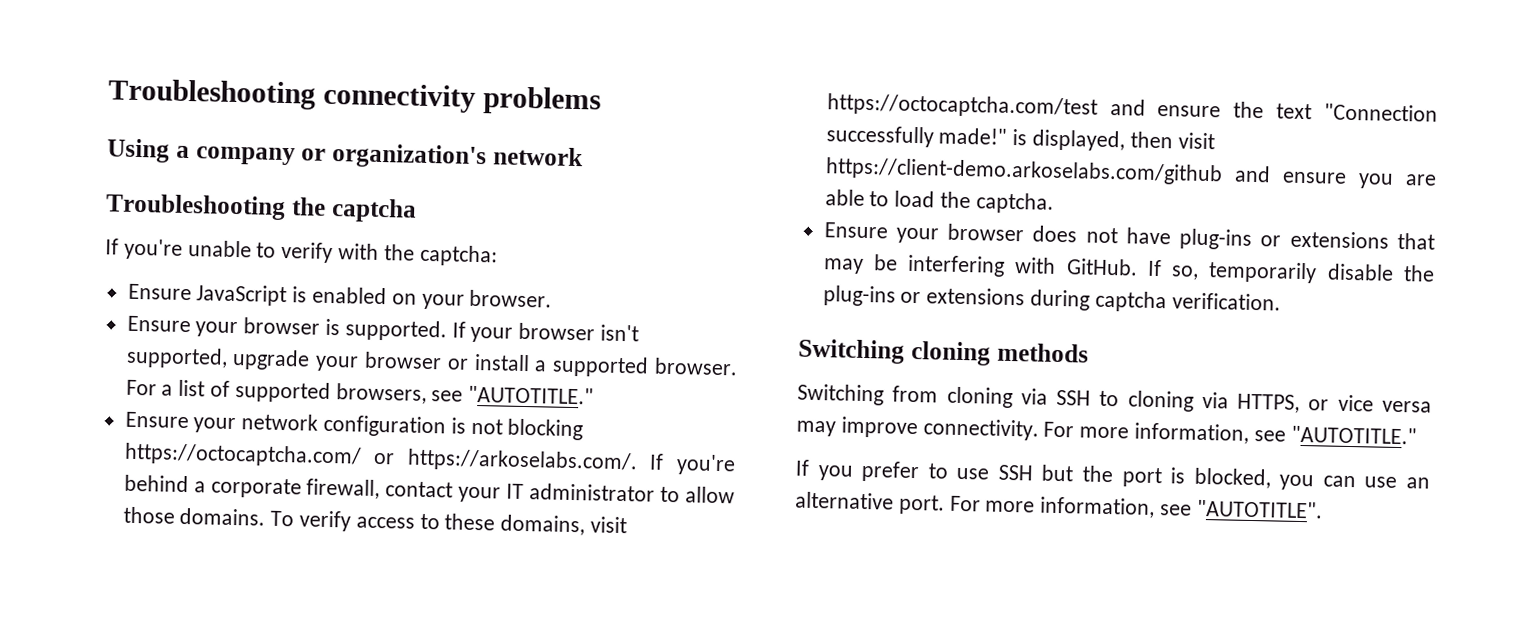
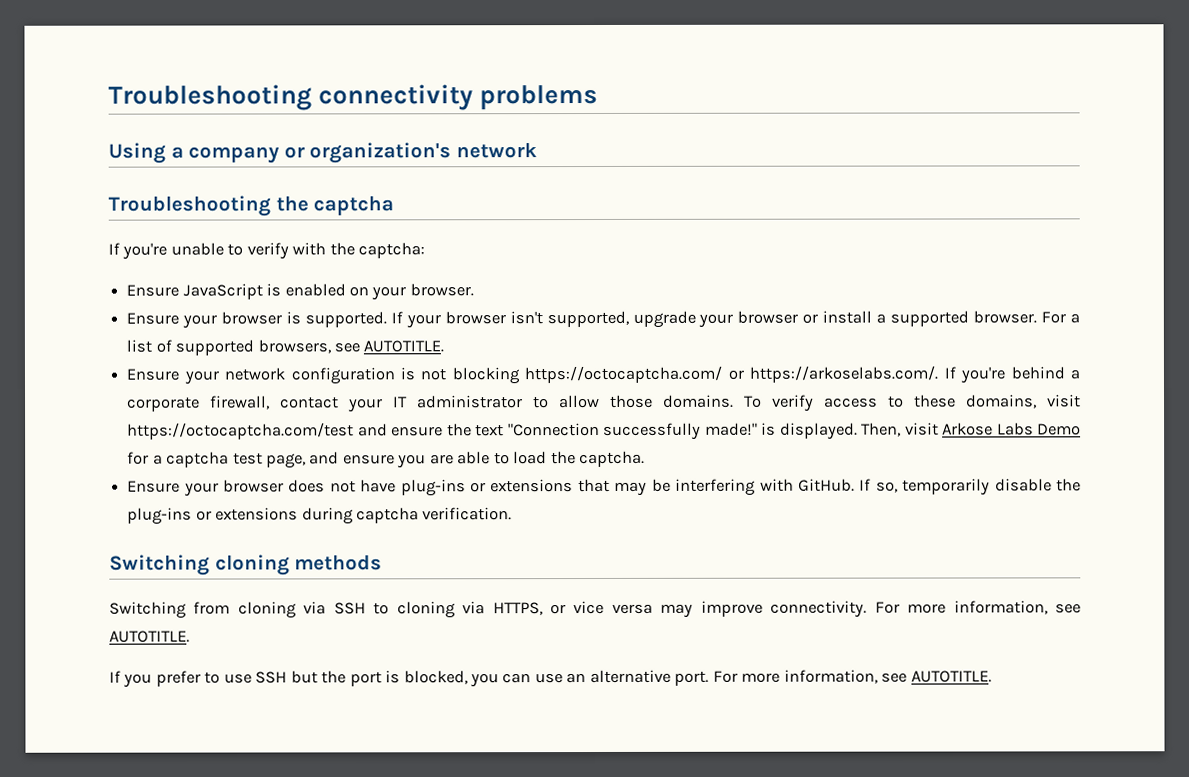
[468,385,595,405] "AUTOTITLE." -> [363,340,445,353] AUTOTITLE.
[1032,129,1215,152] [824,157,1223,186] displayed, then visit https://client-demo.arkoselabs.com/github -> [779,422,1082,440] [127,451,306,469] displayed. Then, visit Arkose Labs Demo for a captcha test page,
[1290,425,1417,445] "AUTOTITLE." -> [109,630,190,643] AUTOTITLE.
[1196,499,1323,519] "AUTOTITLE". -> [910,670,992,683] AUTOTITLE.

